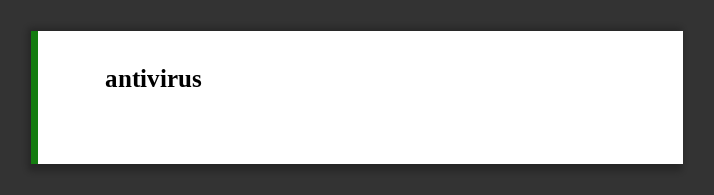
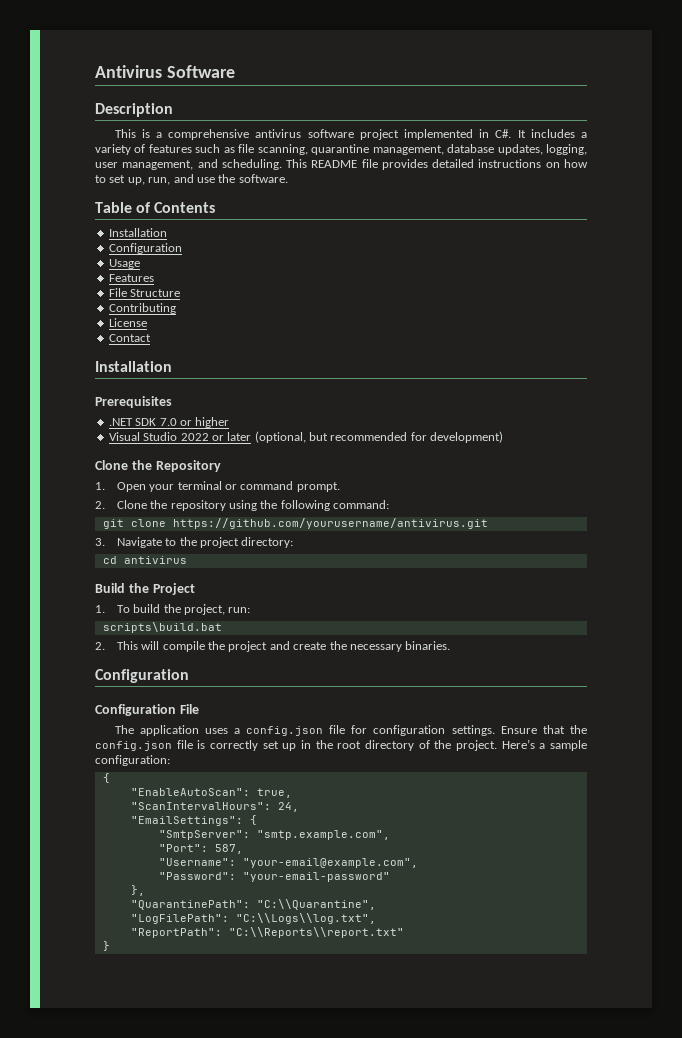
[105,69,202,87] antivirus -> [95,65,235,78] [95,103,173,117] [114,129,587,140] [95,144,587,155] [95,159,588,170] [95,174,288,185] [95,202,216,213] [108,228,167,237] [108,243,182,254] [108,259,140,269] [108,274,154,282] [108,288,181,297] [108,303,176,314] [108,318,147,327] [108,334,151,342] [95,361,172,372] [95,396,172,408] [108,417,230,428] [108,431,504,443] [95,460,221,472] [95,481,340,492] [95,500,390,511] [102,518,488,529] [95,537,294,548] [102,556,187,564] [95,583,195,595] [95,604,251,615] [102,622,222,633] [95,641,451,652] [95,669,189,683] [95,704,199,716] [114,725,587,736] [95,739,587,751] [95,755,170,766] [102,773,110,783] [130,788,292,798] [130,802,299,812] [130,815,257,826] [158,830,390,840] [158,844,243,854] [158,858,418,868] [158,872,390,882] [130,885,145,896] [130,899,376,910] [130,913,376,924] [130,927,404,938] [102,941,110,951] Antivirus Software // Description // This is a comprehensive antivirus software project implemented in C#. It includes a variety of features such as file scanning, quarantine management, database updates, logging, user management, and scheduling. This README file provides detailed instructions on how to set up, run, and use the software. // Table of Contents // Installation // Configuration // Usage // Features // File Structure // Contributing // License // Contact // Installation // Prerequisites // .NET SDK 7.0 or higher // Visual Studio 2022 or later (optional, but recommended for development) // Clone the Repository // 1. Open your terminal or command prompt. // 2. Clone the repository using the following command: // git clone https://github.com/yourusername/antivirus.git // 3. Navigate to the project directory: // cd antivirus // Build the Project // 1. To build the project, run: // scripts\build.bat // 2. This will compile the project and create the necessary binaries. // Configuration // Configuration File // The application uses a config.json file for configuration settings. Ensure that the config.json file is correctly set up in the root directory of the project. Here’s a sample configuration: // { // "EnableAutoScan": true, // "ScanIntervalHours": 24, // "EmailSettings": { // "SmtpServer": "smtp.example.com", // "Port": 587, // "Username": "your-email@example.com", // "Password": "your-email-password" // }, // "QuarantinePath": "C:\\Quarantine", // "LogFilePath": "C:\\Logs\\log.txt", // "ReportPath": "C:\\Reports\\report.txt" // }

